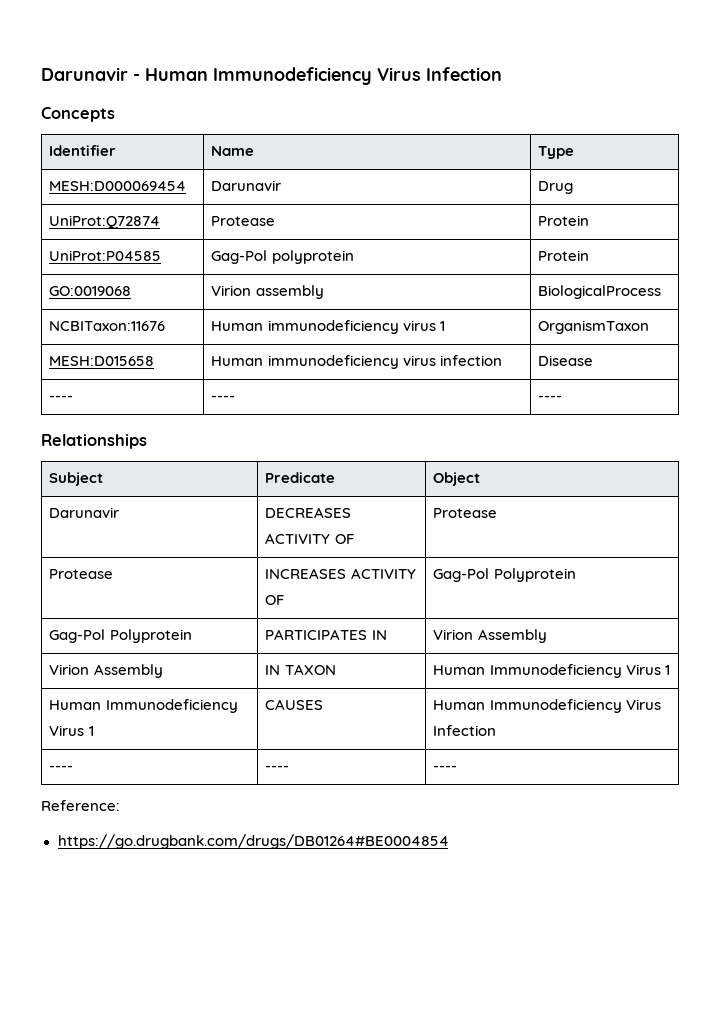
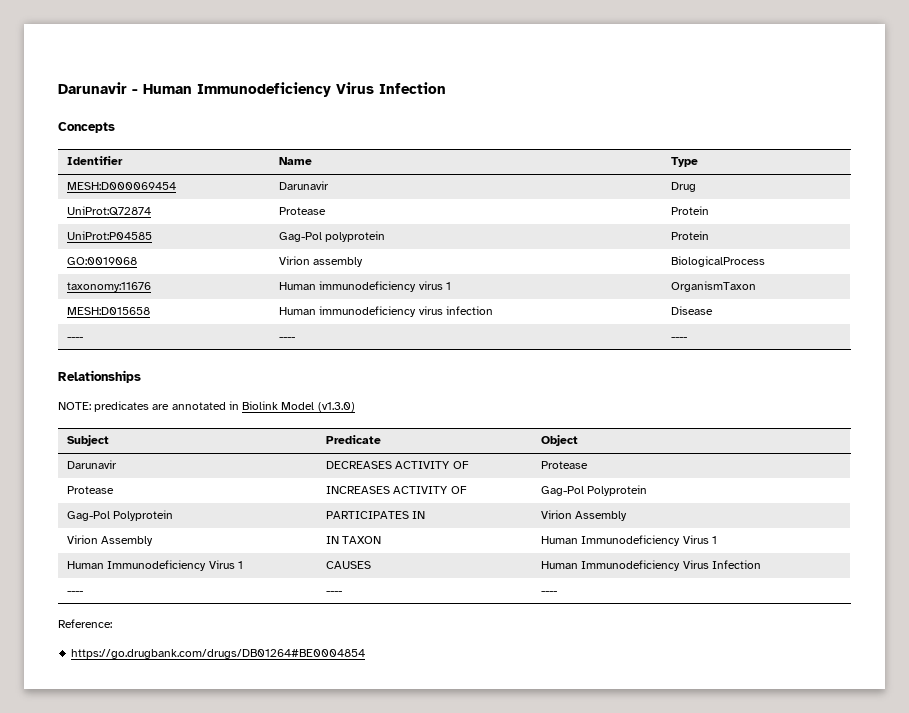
[49,321,166,331] NCBITaxon:11676 -> [67,282,152,292] taxonomy:11676
(147, 441) none -> [58,401,355,412] // NOTE: predicates are annotated in Biolink Model (v1.3.0)

